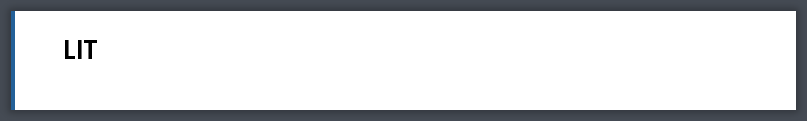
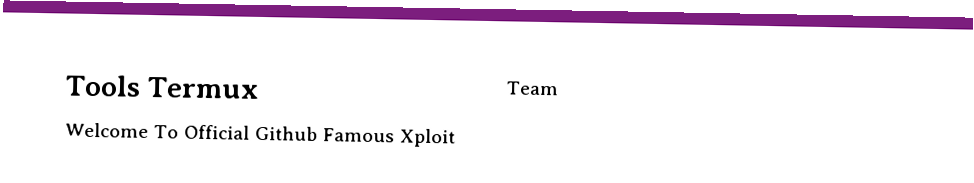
[64,40,98,59] LIT -> [65,74,259,99] [65,122,457,148] [506,81,559,96] Tools Termux // Welcome To Official Github Famous Xploit Team

